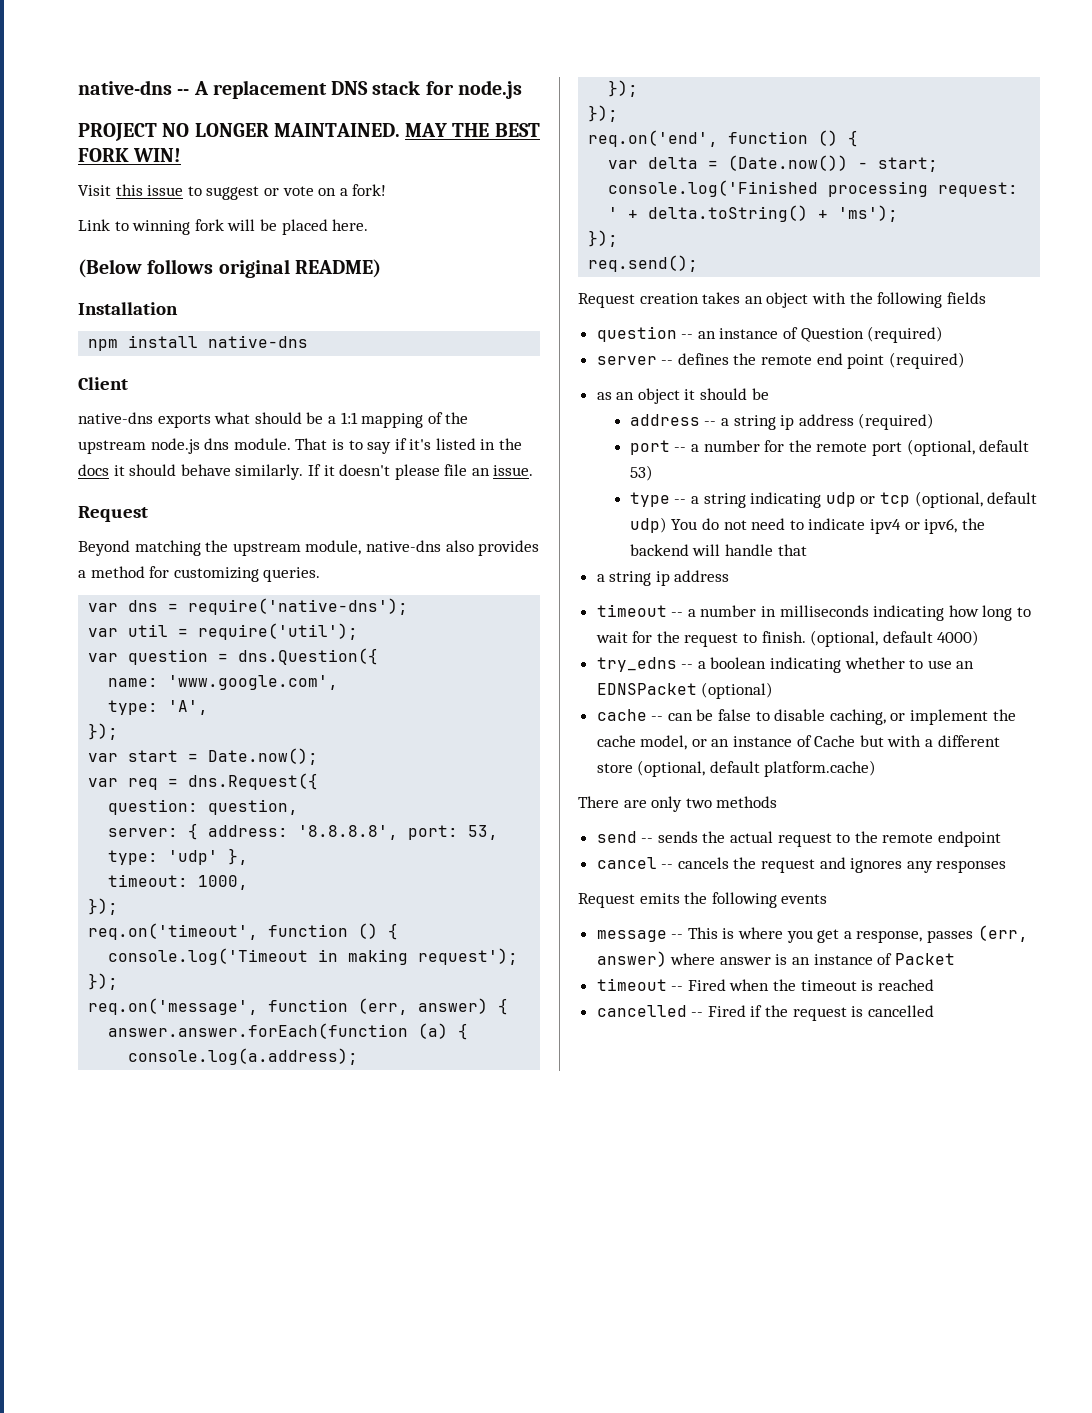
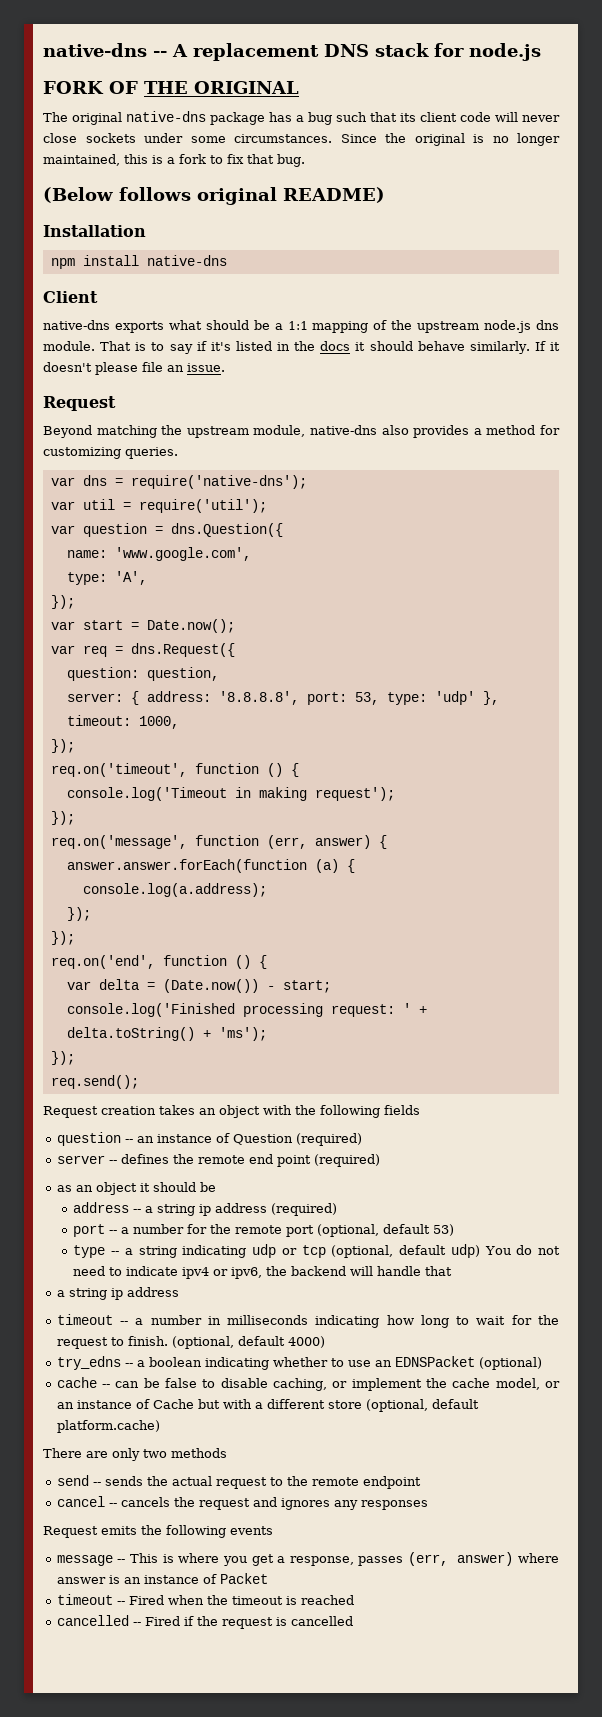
[78,123,540,141] [78,148,182,162] [78,184,387,200] [78,219,369,235] PROJECT NO LONGER MAINTAINED. MAY THE BEST FORK WIN! // Visit this issue to suggest or vote on a fork! // Link to winning fork will be placed here. -> [43,81,299,94] [43,111,560,125] [43,133,560,146] [43,154,305,167] FORK OF THE ORIGINAL // The original native-dns package has a bug such that its client code will never close sockets under some circumstances. Since the original is no longer maintained, this is a fork to fix that bug.

